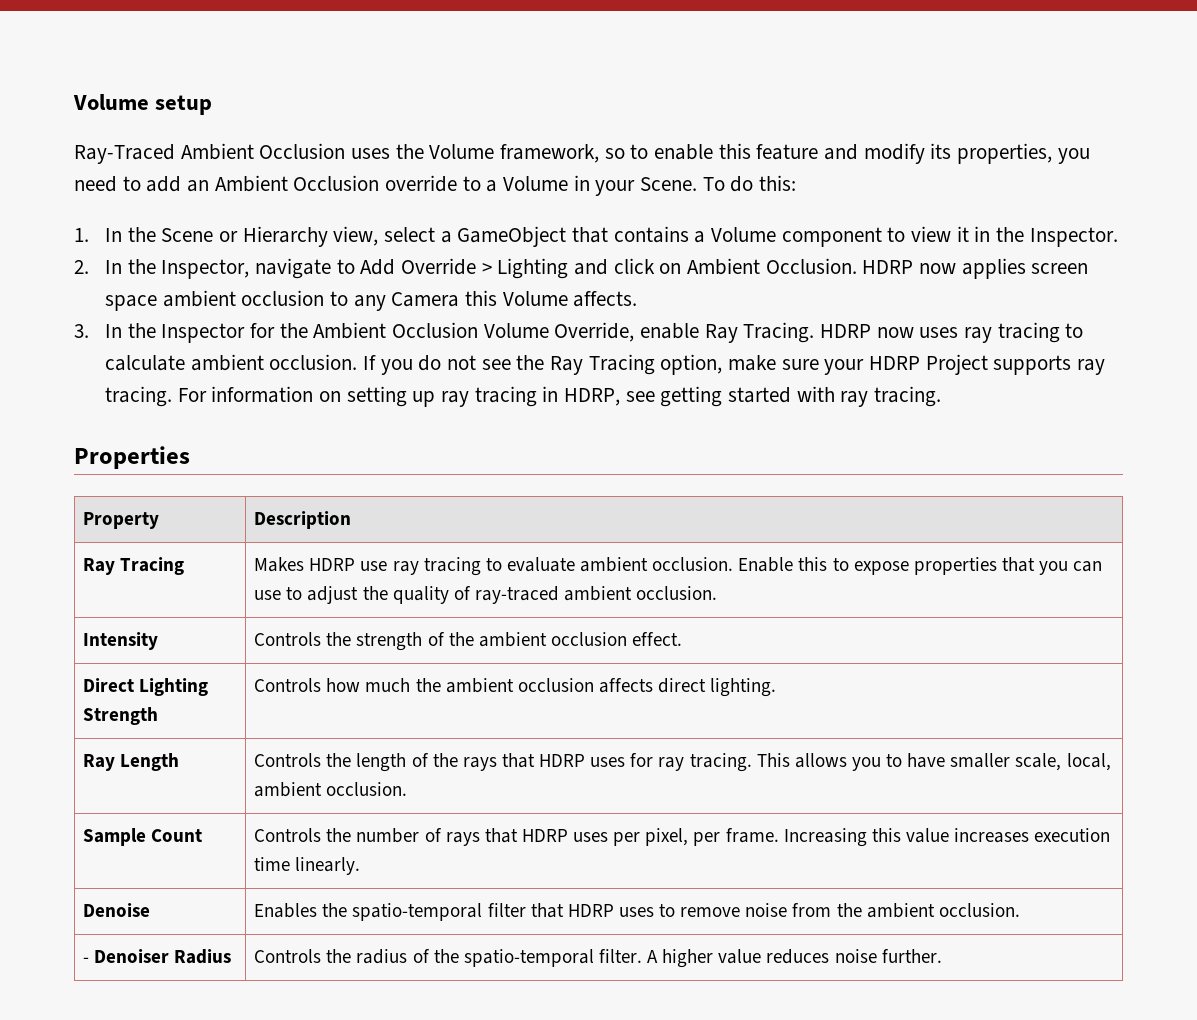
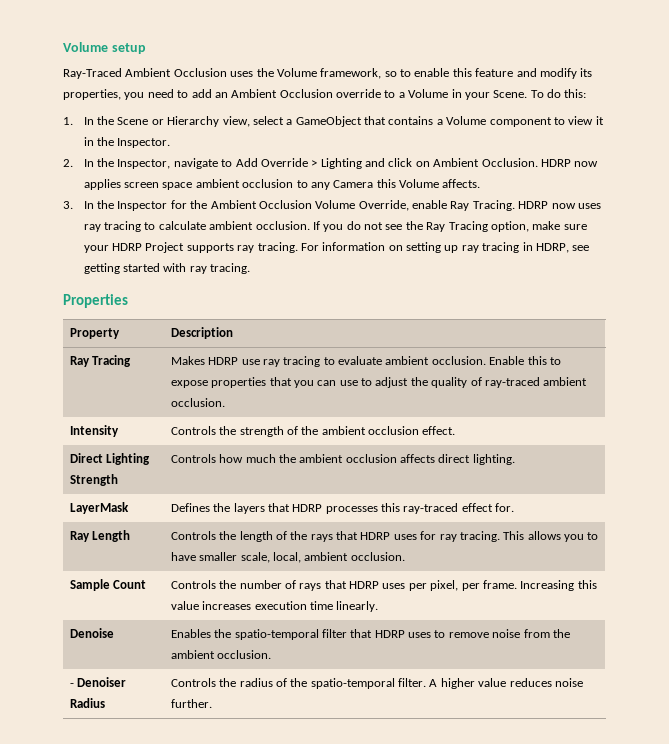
(777, 687) none -> [69,502,129,514] [170,503,515,514] // LayerMask | Defines the layers that HDRP processes this ray-traced effect for.

